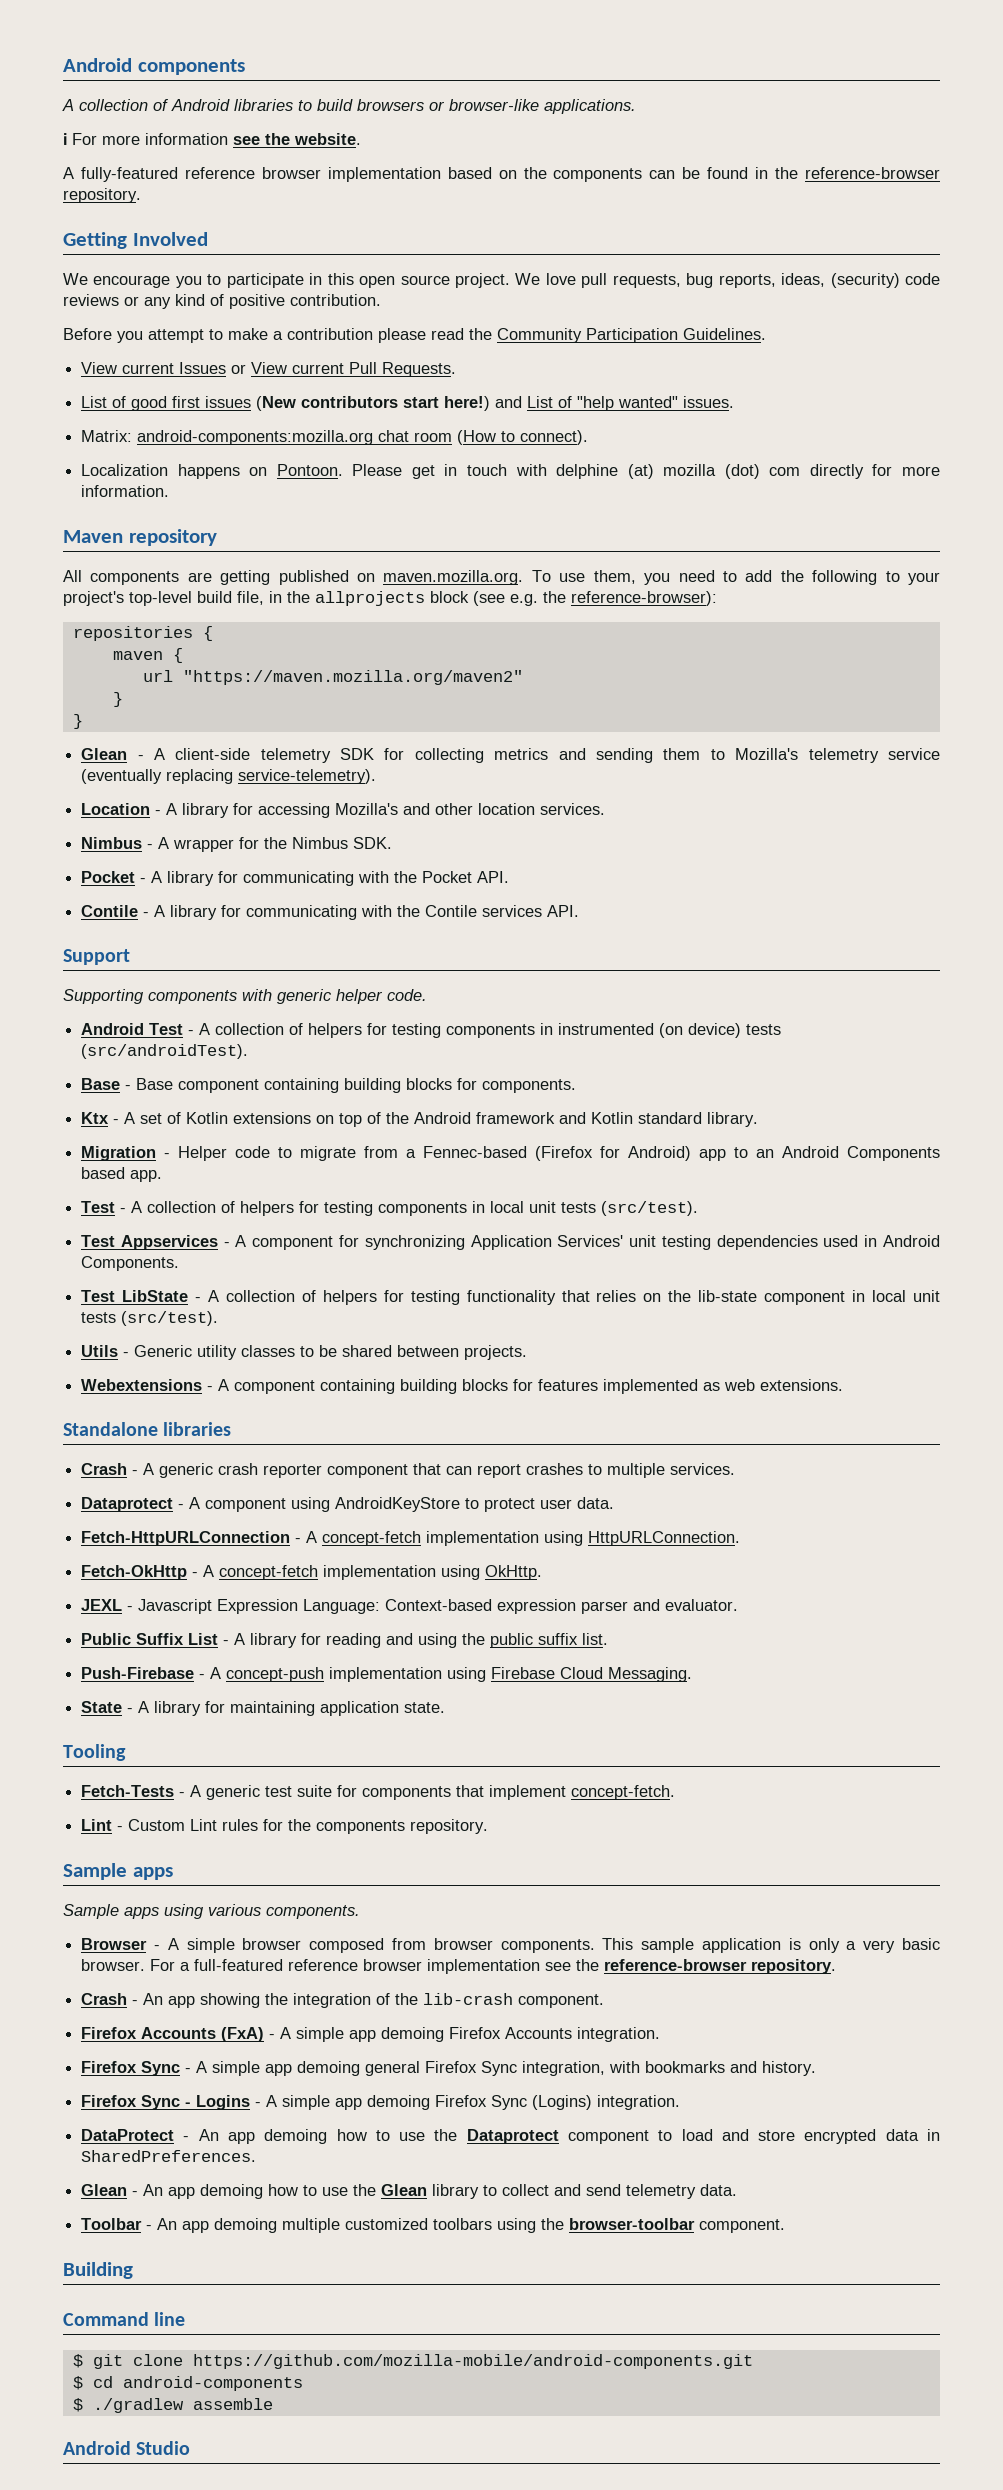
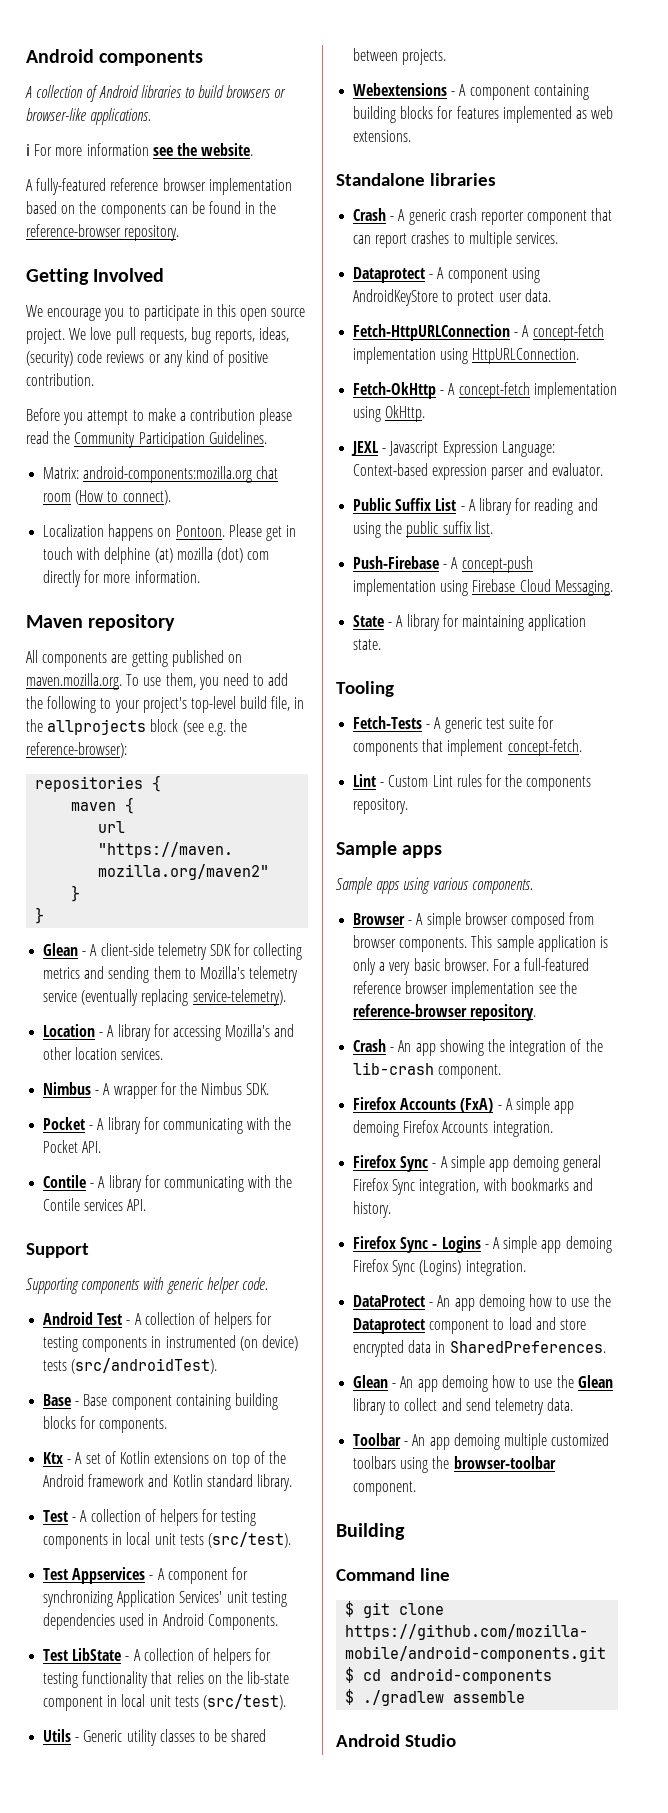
[81,362,457,377] [81,396,735,411] // View current Issues or View current Pull Requests. // List of good first issues (New contributors start here!) and List of "help wanted" issues. -> (267, 437) none
[81,1146,941,1161] [81,1167,163,1182] // Migration - Helper code to migrate from a Fennec-based (Firefox for Android) app to an Android Components based app. -> (292, 1482) none

